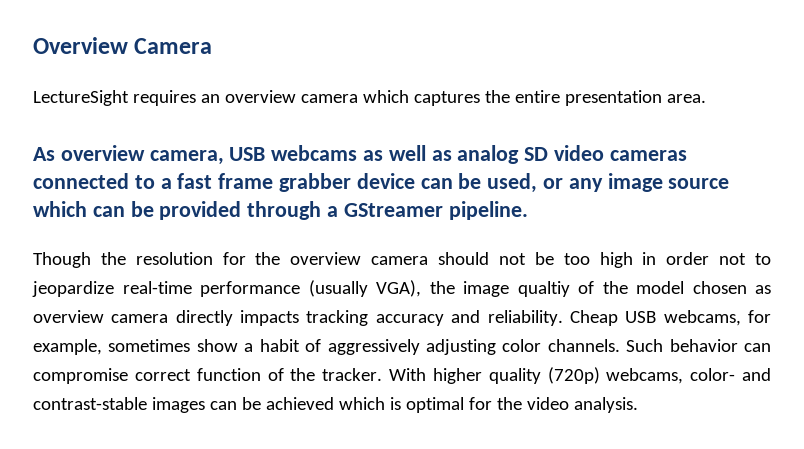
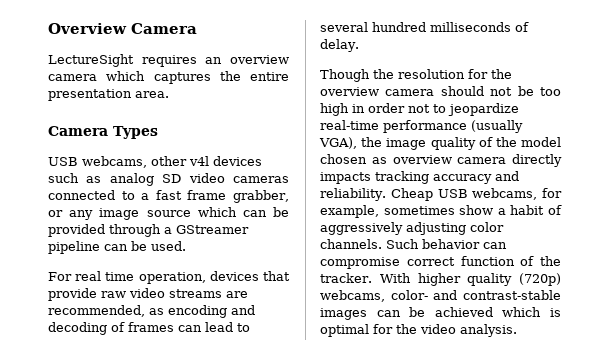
[33,145,426,165] As overview camera, USB webcams as well -> [48,126,158,139] [48,156,262,168] [48,173,79,183] Camera Types // USB webcams, other v4l devices such
[279,173,538,193] grabber device can be used, -> [233,190,290,203] grabber,
[448,201,528,220] pipeline. -> [48,241,186,254] [48,271,290,284] [48,288,248,301] [48,305,255,318] [48,322,250,335] [320,22,529,32] [320,39,359,52] pipeline can be used. // For real time operation, devices that provide raw video streams are recommended, as encoding and decoding of frames can lead to several hundred milliseconds of delay.
[517,281,570,297] qualtiy -> [430,137,476,150] quality

